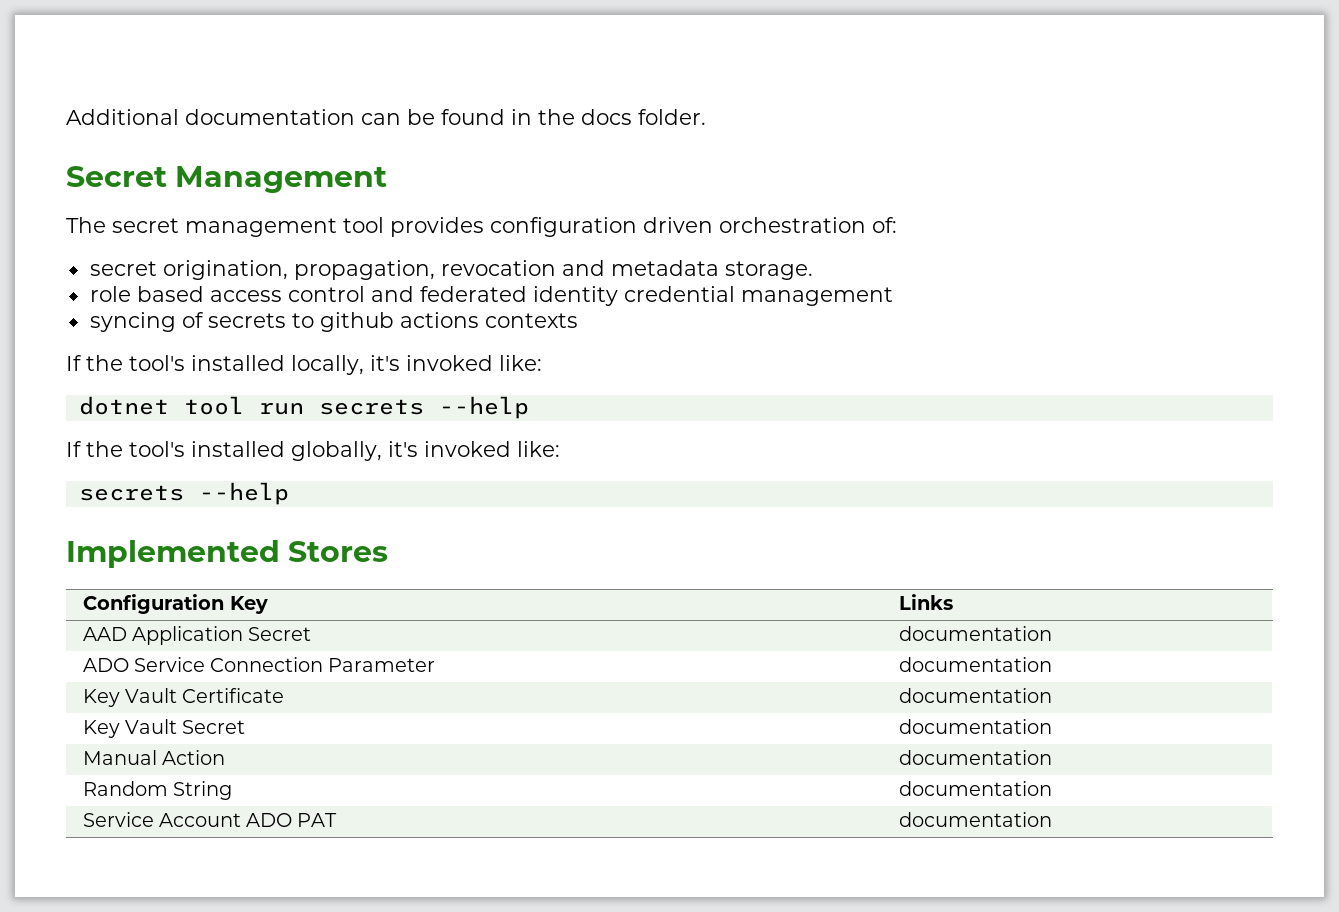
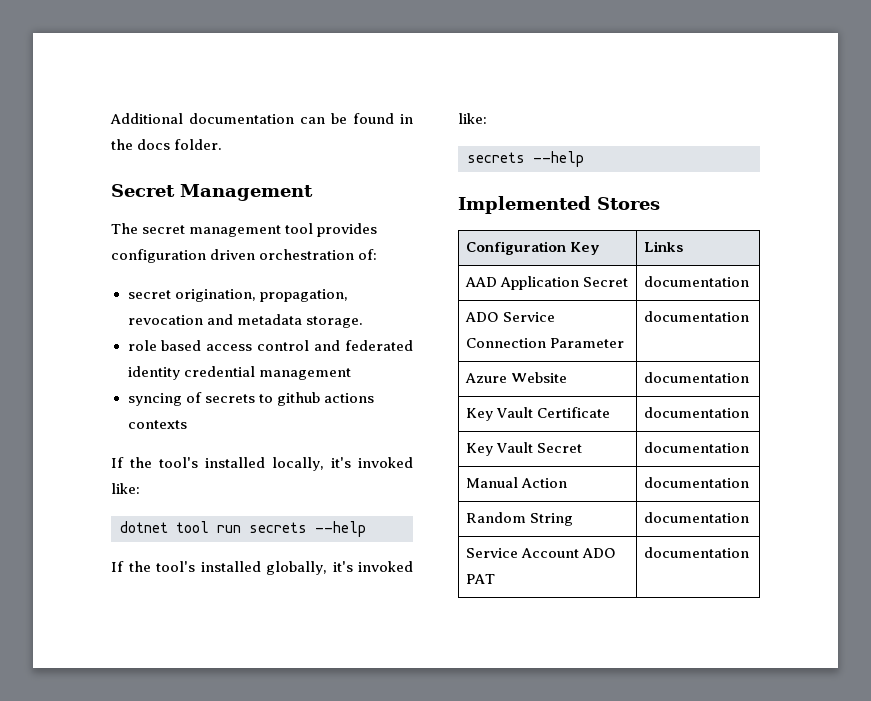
(1052, 664) none -> [465,372,568,383] [644,372,750,383] // Azure Website | documentation

